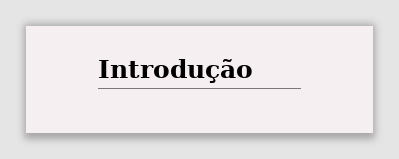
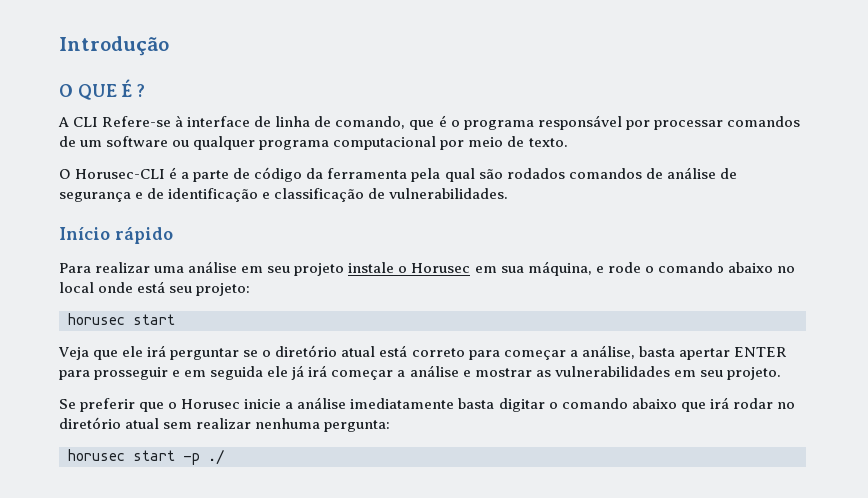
(253, 71) none -> [59,79,146,100] [58,115,800,130] [59,136,568,150] [59,167,737,182] [59,188,509,202] [59,226,173,244] [59,261,795,276] [59,281,251,296] [68,313,175,325] [58,345,787,360] [59,365,781,380] [59,397,795,412] [59,417,391,432] [68,449,224,465] // O QUE É ? // A CLI Refere-se à interface de linha de comando, que é o programa responsável por processar comandos de um software ou qualquer programa computacional por meio de texto. // O Horusec-CLI é a parte de código da ferramenta pela qual são rodados comandos de análise de segurança e de identificação e classificação de vulnerabilidades. // Início rápido // Para realizar uma análise em seu projeto instale o Horusec em sua máquina, e rode o comando abaixo no local onde está seu projeto: // horusec start // Veja que ele irá perguntar se o diretório atual está correto para começar a análise, basta apertar ENTER para prosseguir e em seguida ele já irá começar a análise e mostrar as vulnerabilidades em seu projeto. // Se preferir que o Horusec inicie a análise imediatamente basta digitar o comando abaixo que irá rodar no diretório atual sem realizar nenhuma pergunta: // horusec start -p ./

